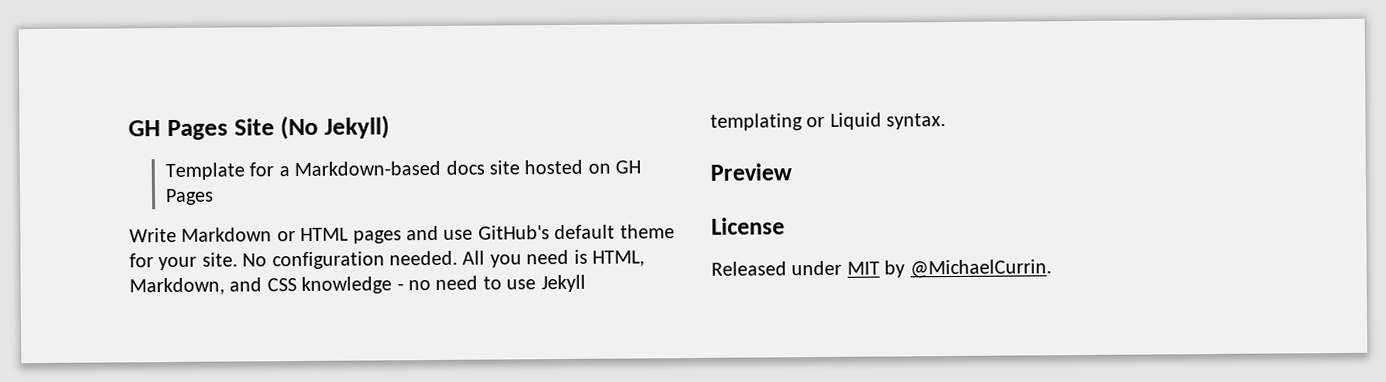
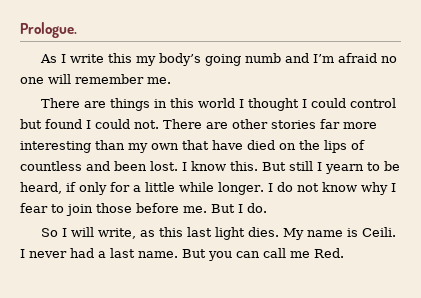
[128,115,390,141] [165,159,642,181] [165,188,215,206] [129,224,675,244] [129,249,645,271] [129,274,586,296] [710,112,947,131] [710,163,792,181] [711,217,785,235] [711,259,1052,279] GH Pages Site (No Jekyll) // Template for a Markdown-based docs site hosted on GH Pages // Write Markdown or HTML pages and use GitHub's default theme for your site. No configuration needed. All you need is HTML, Markdown, and CSS knowledge - no need to use Jekyll templating or Liquid syntax. // Preview // License // Released under MIT by @MichaelCurrin. -> [20,22,77,38] [40,53,398,66] [20,74,171,84] [41,98,397,111] [20,119,377,129] [20,140,365,153] [20,161,400,174] [20,182,396,195] [20,203,267,216] [41,227,397,240] [20,248,344,261] Prologue. // As I write this my body’s going numb and I’m afraid no one will remember me. // There are things in this world I thought I could control but found I could not. There are other stories far more interesting than my own that have died on the lips of countless and been lost. I know this. But still I yearn to be heard, if only for a little while longer. I do not know why I fear to join those before me. But I do. // So I will write, as this last light dies. My name is Ceili. I never had a last name. But you can call me Red.

